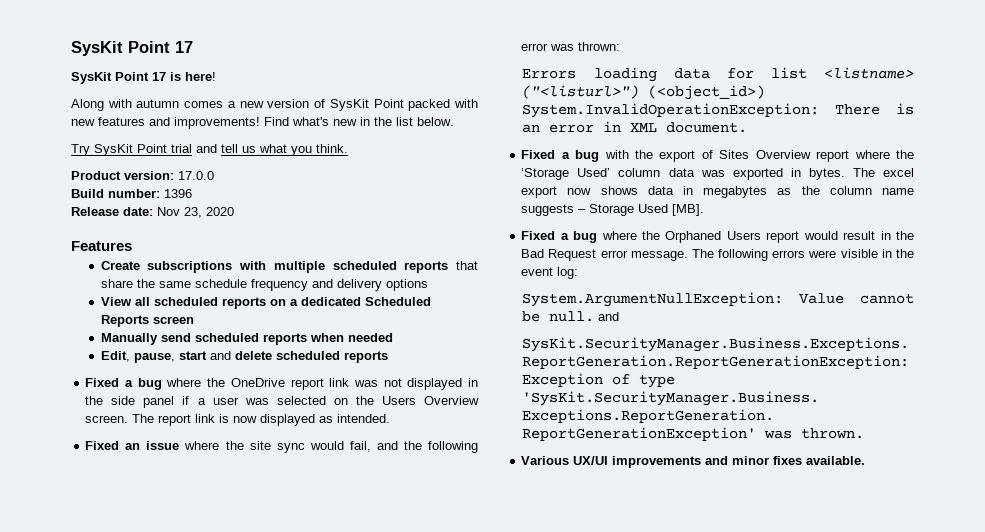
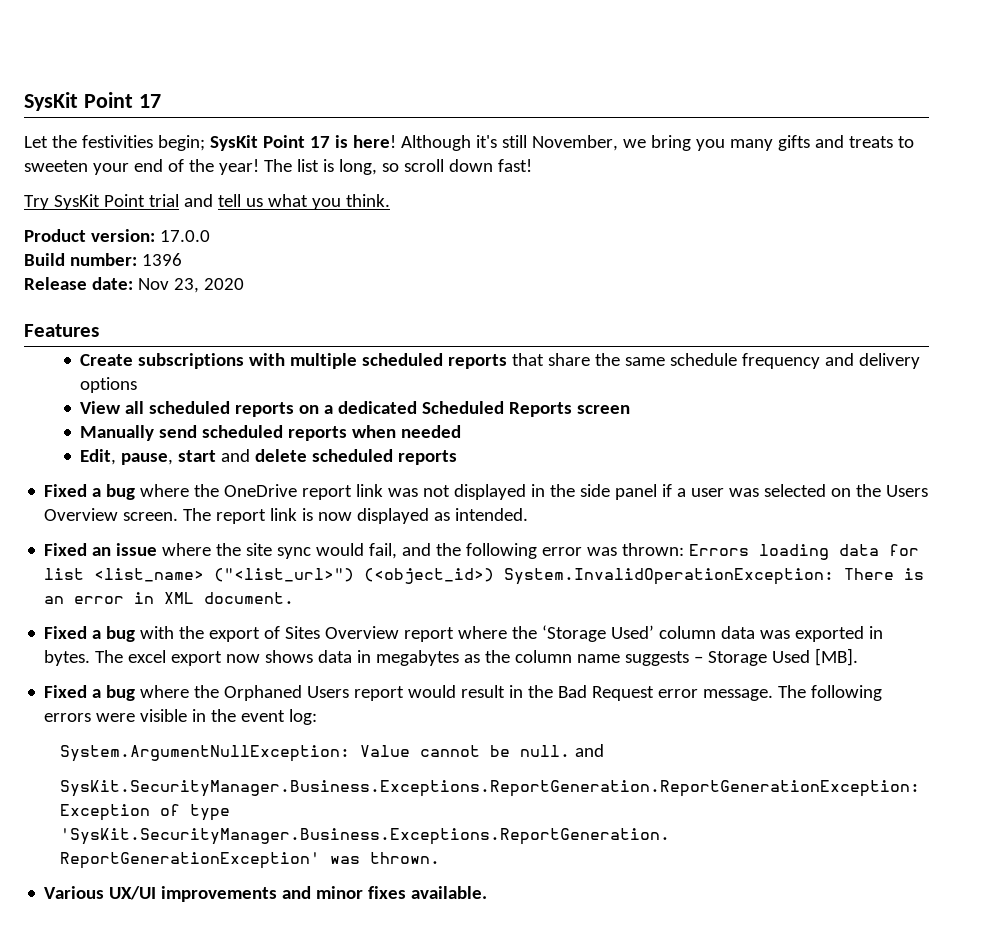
(193, 47) none -> [24,135,205,151] Let the festivities begin;
[71,99,479,111] [71,117,454,129] // Along with autumn comes a new version of SysKit Point packed with new features and improvements! Find what's new in the list below. -> [400,135,914,151] [24,159,532,175] Although it's still November, we bring you many gifts and treats to sweeten your end of the year! The list is long, so scroll down fast!
(621, 46) // -> (685, 549) none
[824,67,914,79] [522,85,640,99] <listname> ("<listurl>") -> [94,568,355,582] <list_name> ("<list_url>")

